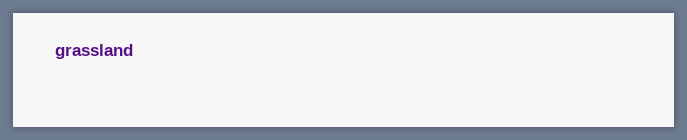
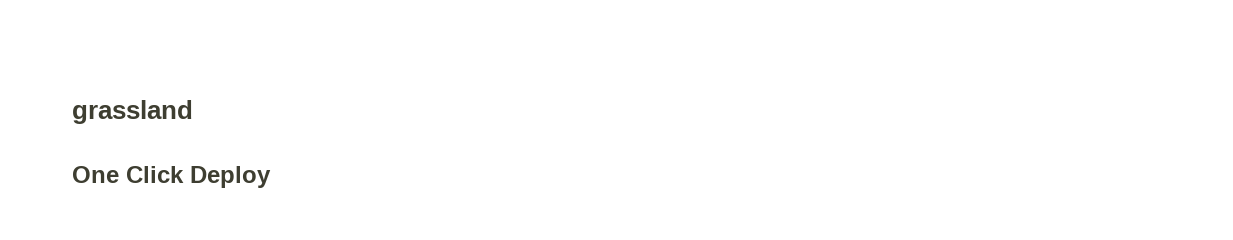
(133, 51) none -> [72,166,271,188] // One Click Deploy

